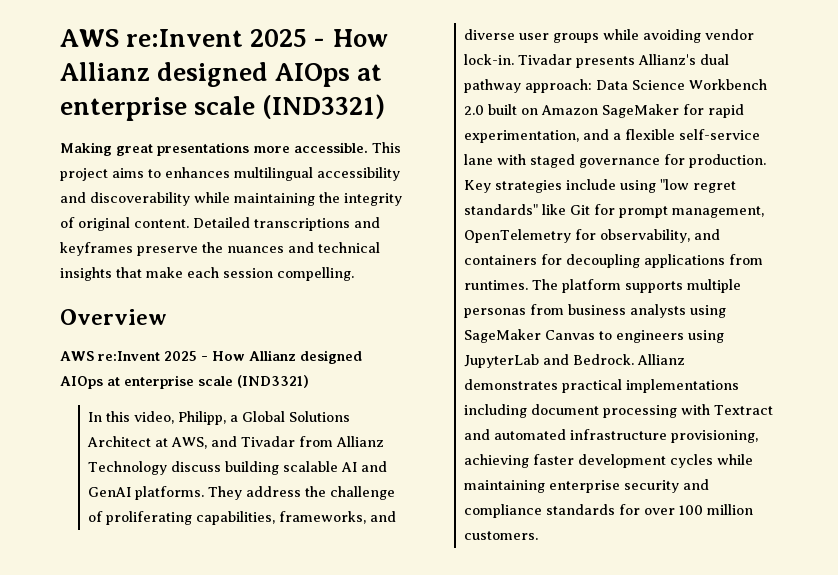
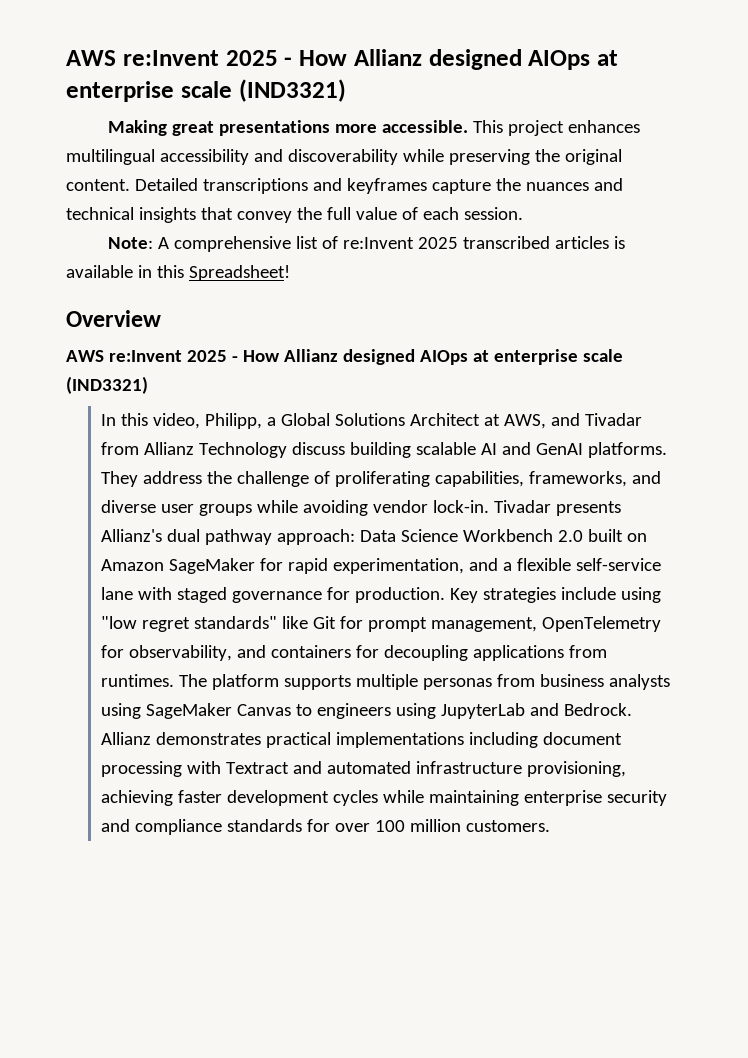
[112,168,161,178] aims to -> (564, 128) none
[234,192,402,206] [60,217,75,228] maintaining the integrity of -> [448,149,560,165] preserving the
[137,246,198,256] preserve -> [431,179,491,194] capture
[146,267,354,281] make each session compelling. -> [236,207,523,223] [107,236,625,252] [66,265,290,281] convey the full value of each session. // Note: A comprehensive list of re:Invent 2025 transcribed articles is available in this Spreadsheet!

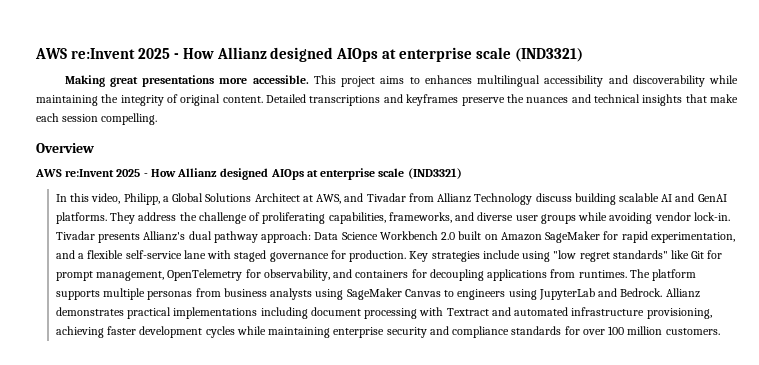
(564, 128) none -> [380,76,420,84] aims to
[448,149,560,165] preserving the -> [36,94,179,106] maintaining the integrity of
[431,179,491,194] capture -> [461,97,505,106] preserve
[236,207,523,223] [107,236,625,252] [66,265,290,281] convey the full value of each session. // Note: A comprehensive list of re:Invent 2025 transcribed articles is available in this Spreadsheet! -> [710,94,739,103] [36,113,158,125] make each session compelling.

